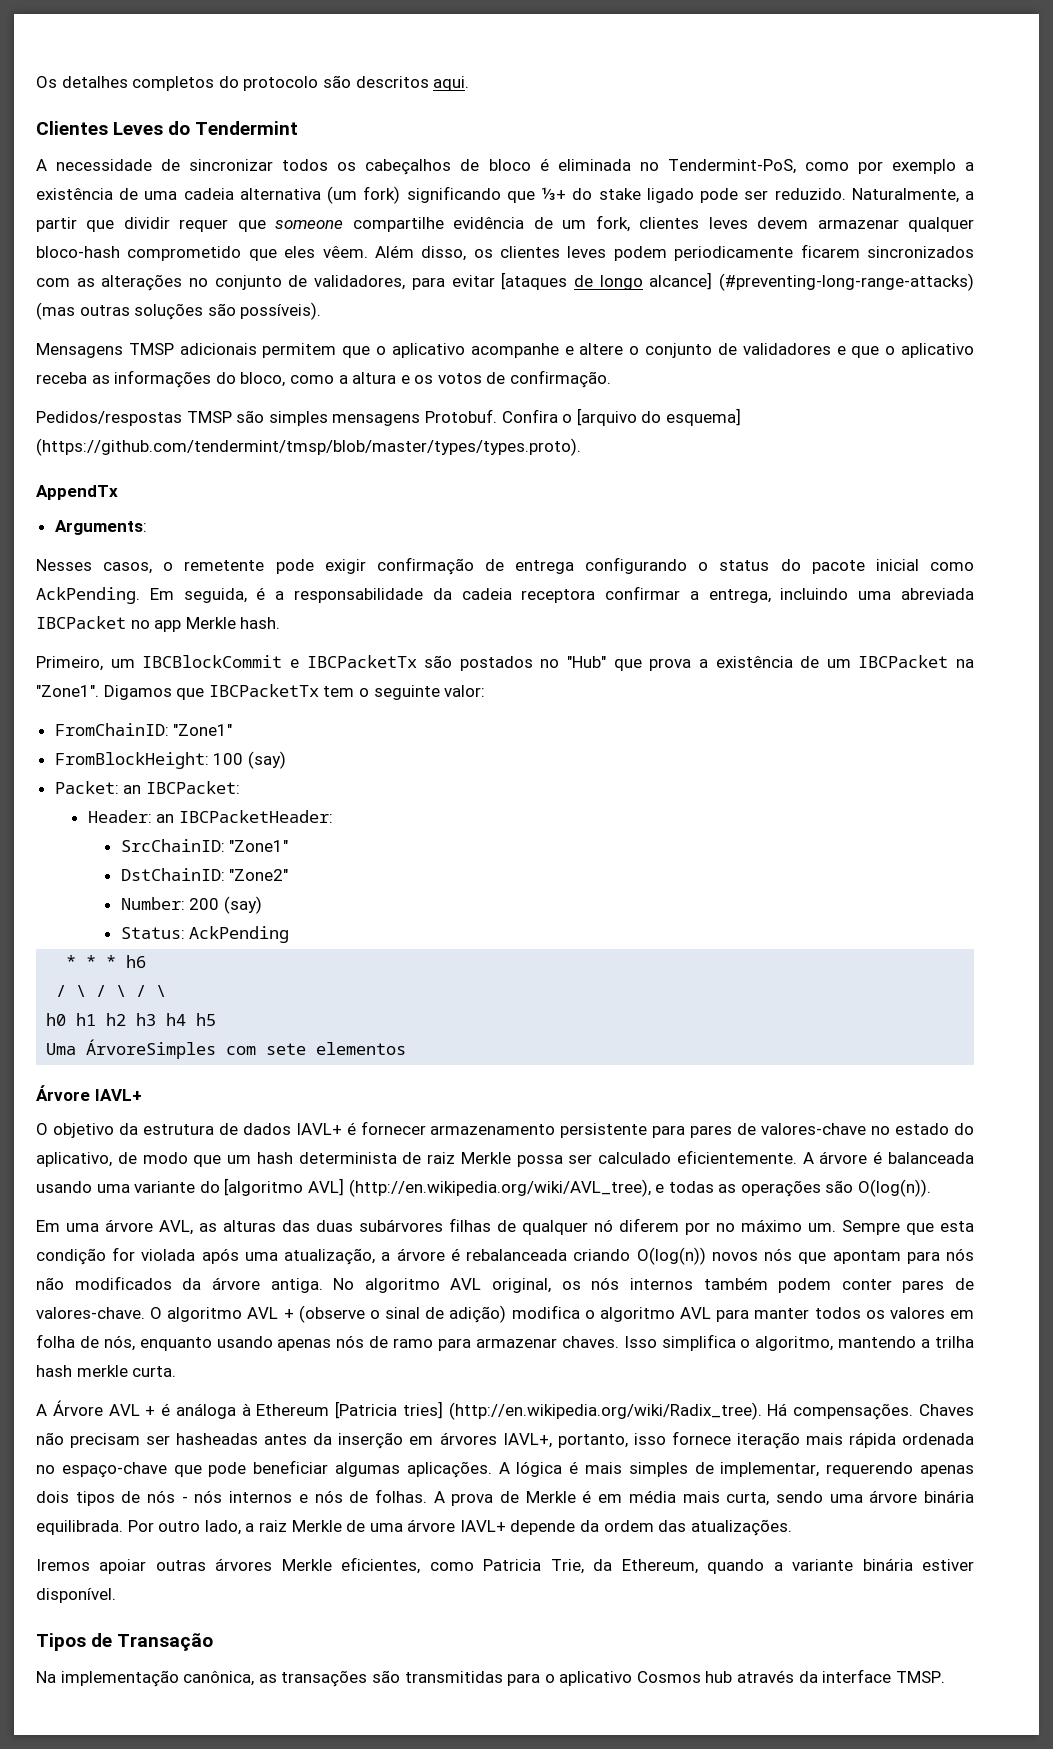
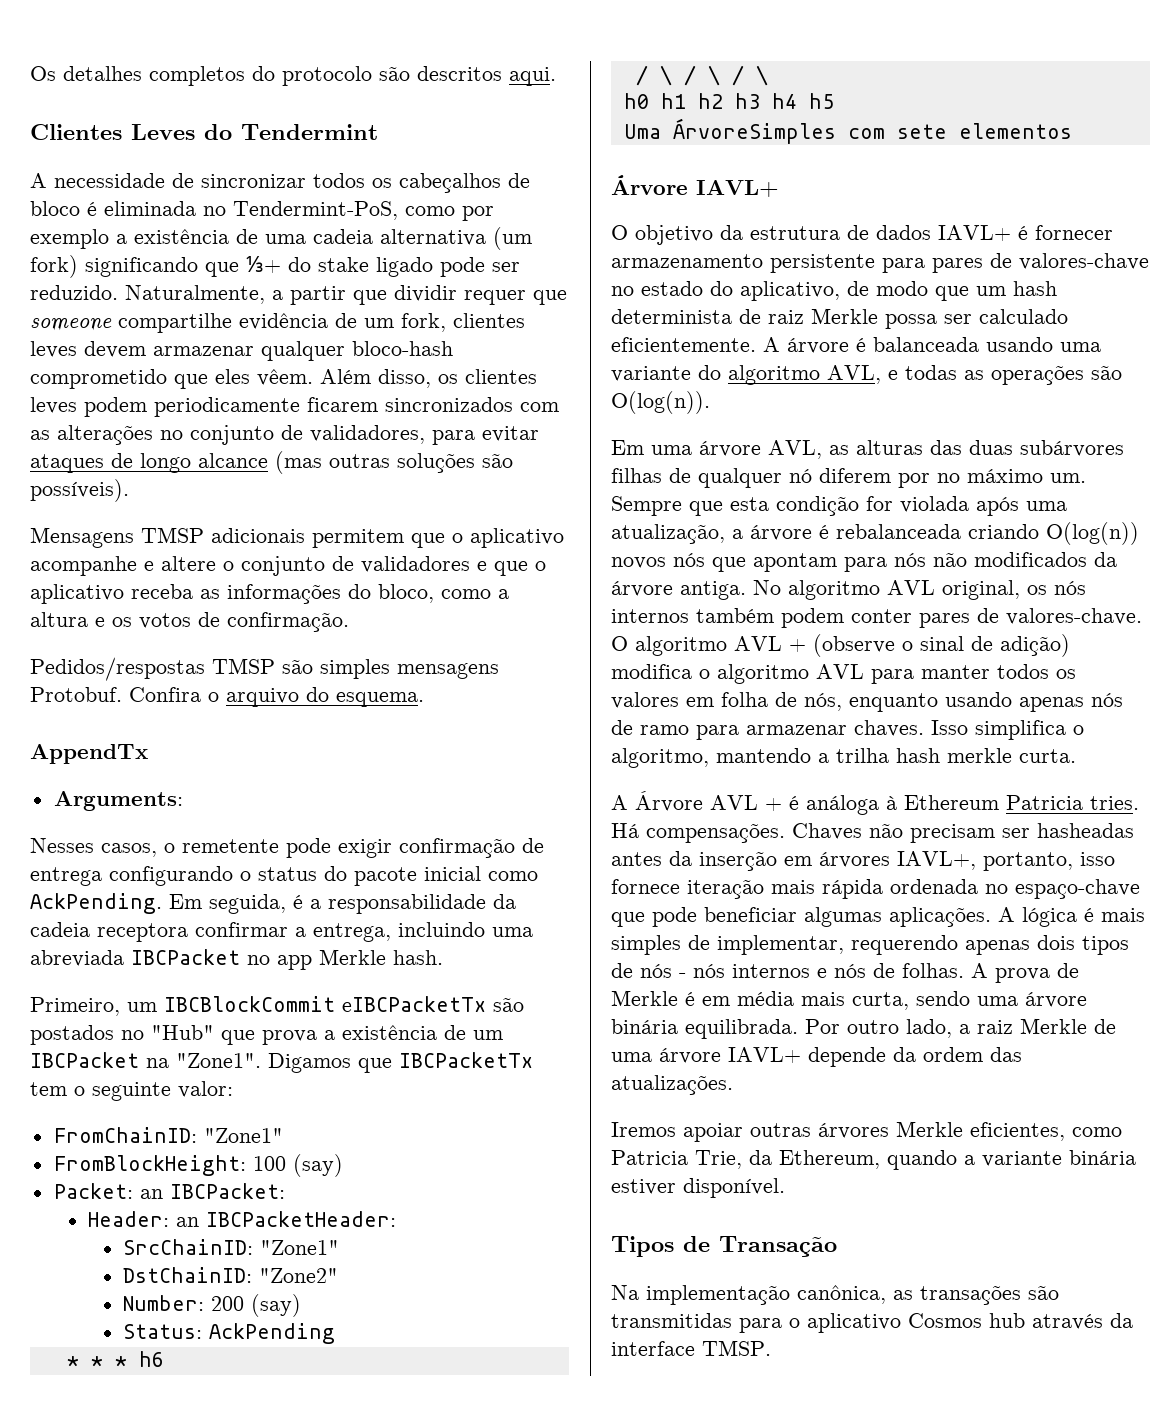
[501,272,568,290] [ataques -> [30,454,104,473] ataques
[649,272,975,291] alcance] (#preventing-long-range-attacks) -> [198,453,268,468] alcance
[576,408,741,426] [36,438,581,456] [arquivo do esquema] (https://github.com/tendermint/tmsp/blob/master/types/types.proto). -> [226,687,424,707] arquivo do esquema.
[289,655,417,668] e IBCPacketTx -> [342,996,486,1012] eIBCPacketTx
[224,1178,651,1197] [algoritmo AVL] (http://en.wikipedia.org/wiki/AVL_tree), -> [728,365,881,385] algoritmo AVL,
[335,1401,762,1420] [Patricia tries] (http://en.wikipedia.org/wiki/Radix_tree). -> [1006,795,1139,810] Patricia tries.

